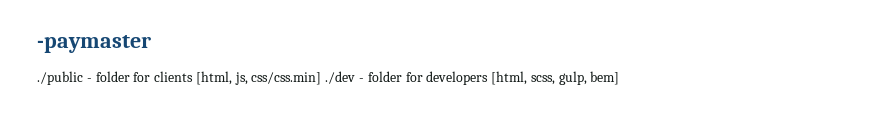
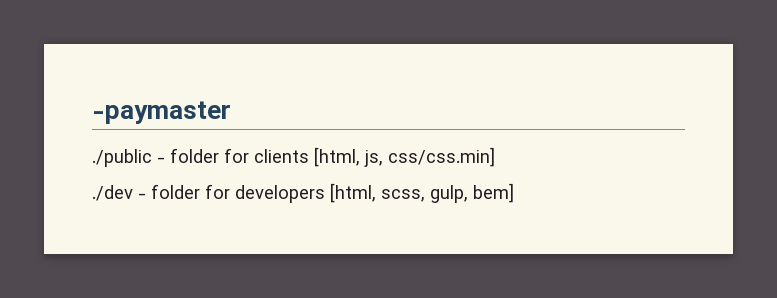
(322, 78) none -> (495, 157) //

